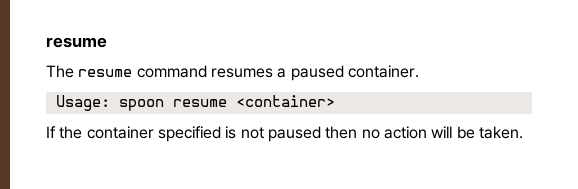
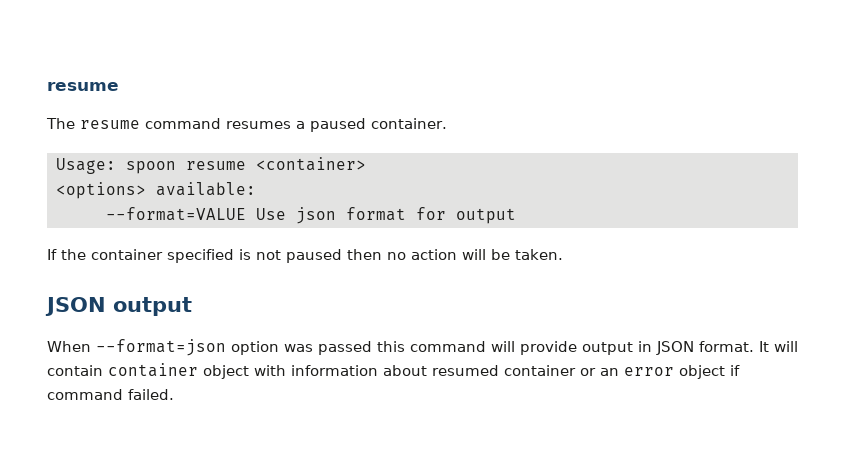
(335, 101) none -> [56,182,256,199] [106,207,516,224] // <options> available: // --format=VALUE Use json format for output
(523, 132) none -> [45,297,192,316] [47,339,798,356] [47,363,740,379] [47,389,174,400] // JSON output // When --format=json option was passed this command will provide output in JSON format. It will contain container object with information about resumed container or an error object if command failed.

